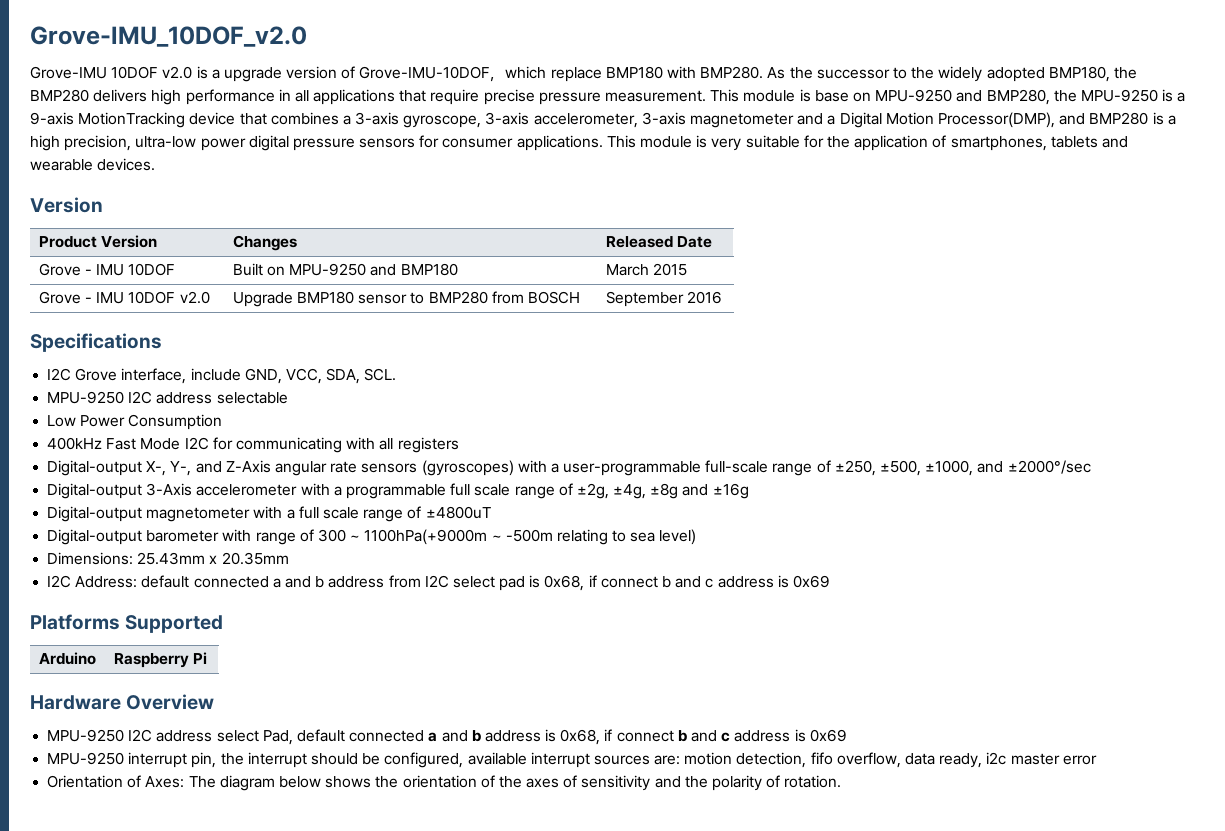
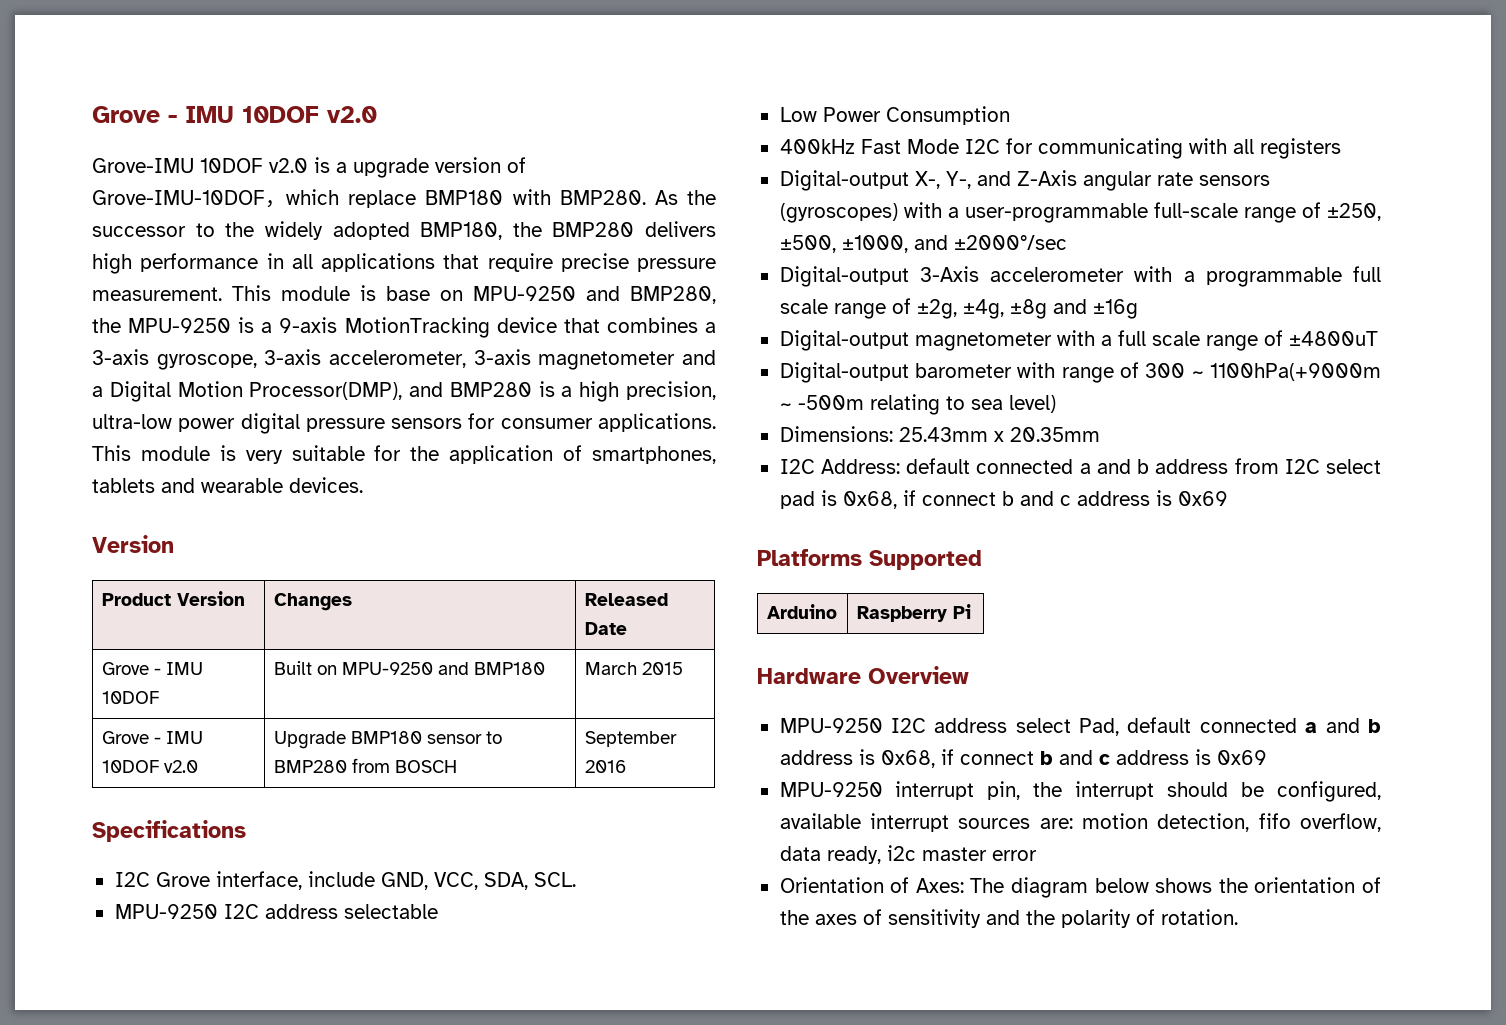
[30,26,307,47] Grove-IMU_10DOF_v2.0 -> [92,106,377,123] Grove - IMU 10DOF v2.0

